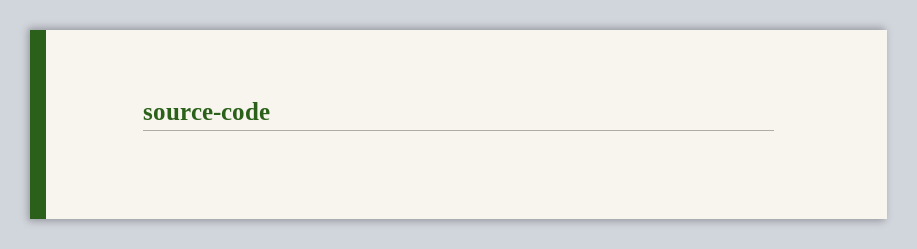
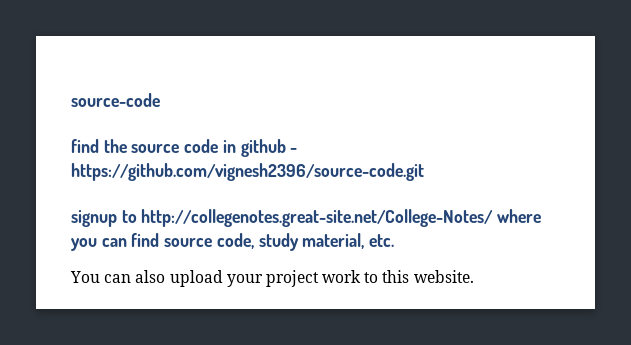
(270, 111) none -> [71,139,298,157] [71,163,424,181] [71,209,542,227] [71,233,395,251] [70,270,474,287] // find the source code in github - https://github.com/vignesh2396/source-code.git // signup to http://collegenotes.great-site.net/College-Notes/ where you can find source code, study material, etc. // You can also upload your project work to this website.

